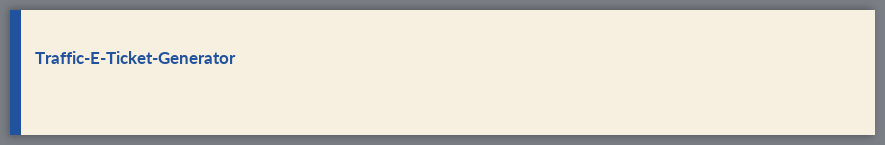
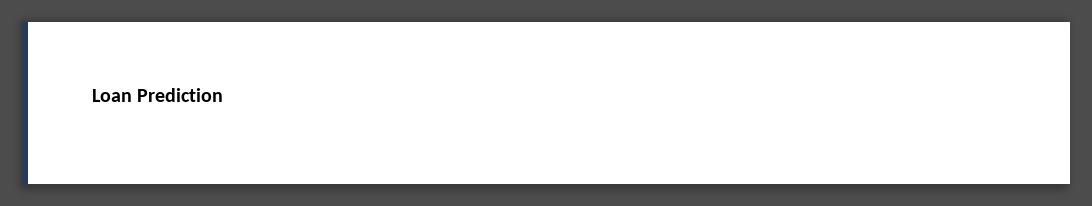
[35,51,236,64] Traffic-E-Ticket-Generator -> [92,88,224,102] Loan Prediction

